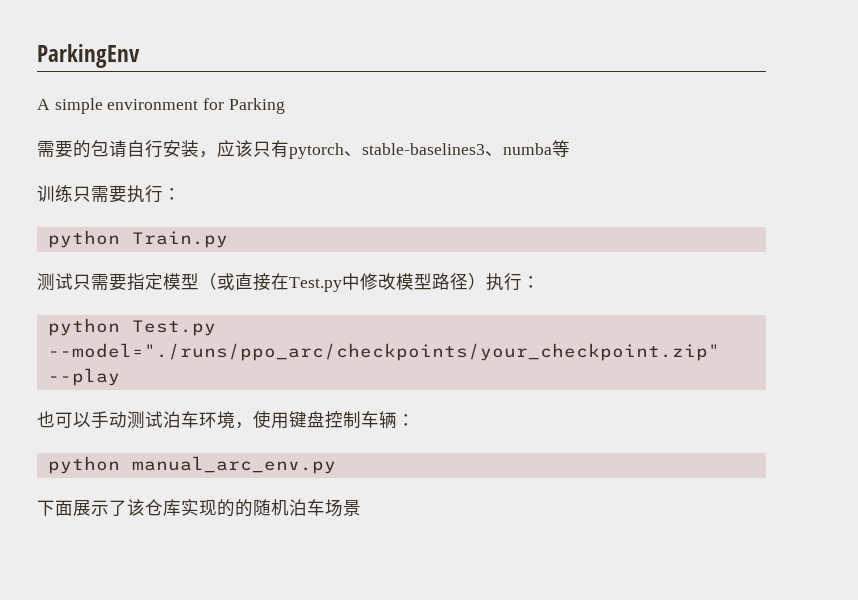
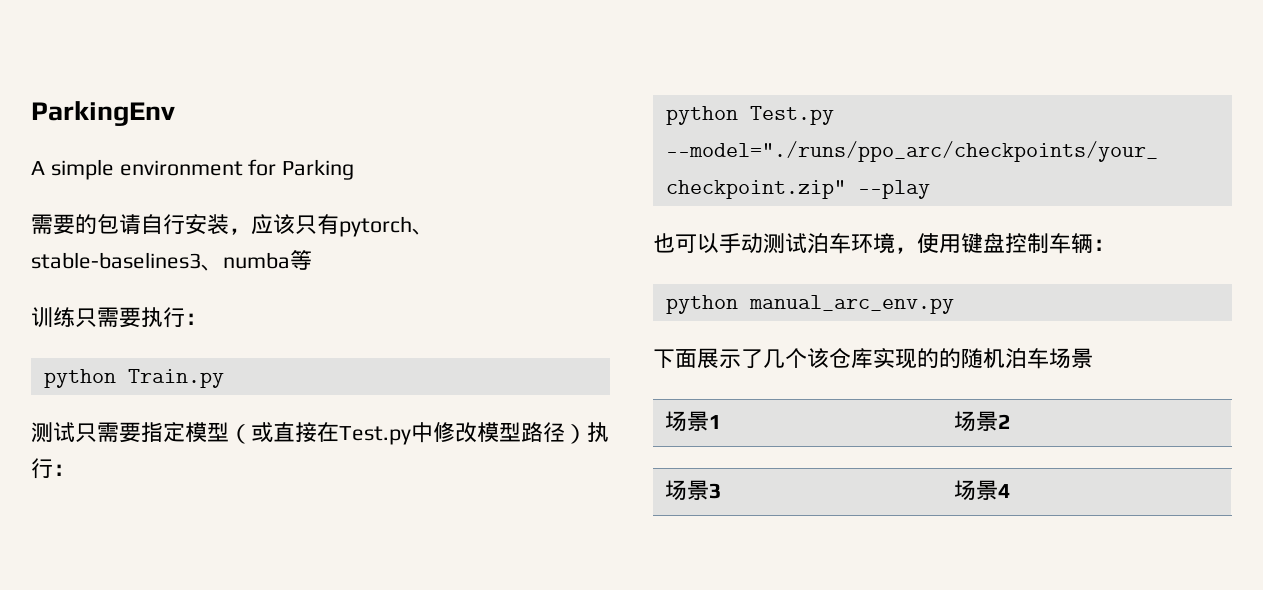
(127, 508) none -> [763,348,807,368] 几个
(361, 508) none -> [665,411,722,431] [954,411,1011,431] [665,480,722,500] [954,480,1011,500] // 场景1 | 场景2 // 场景3 | 场景4

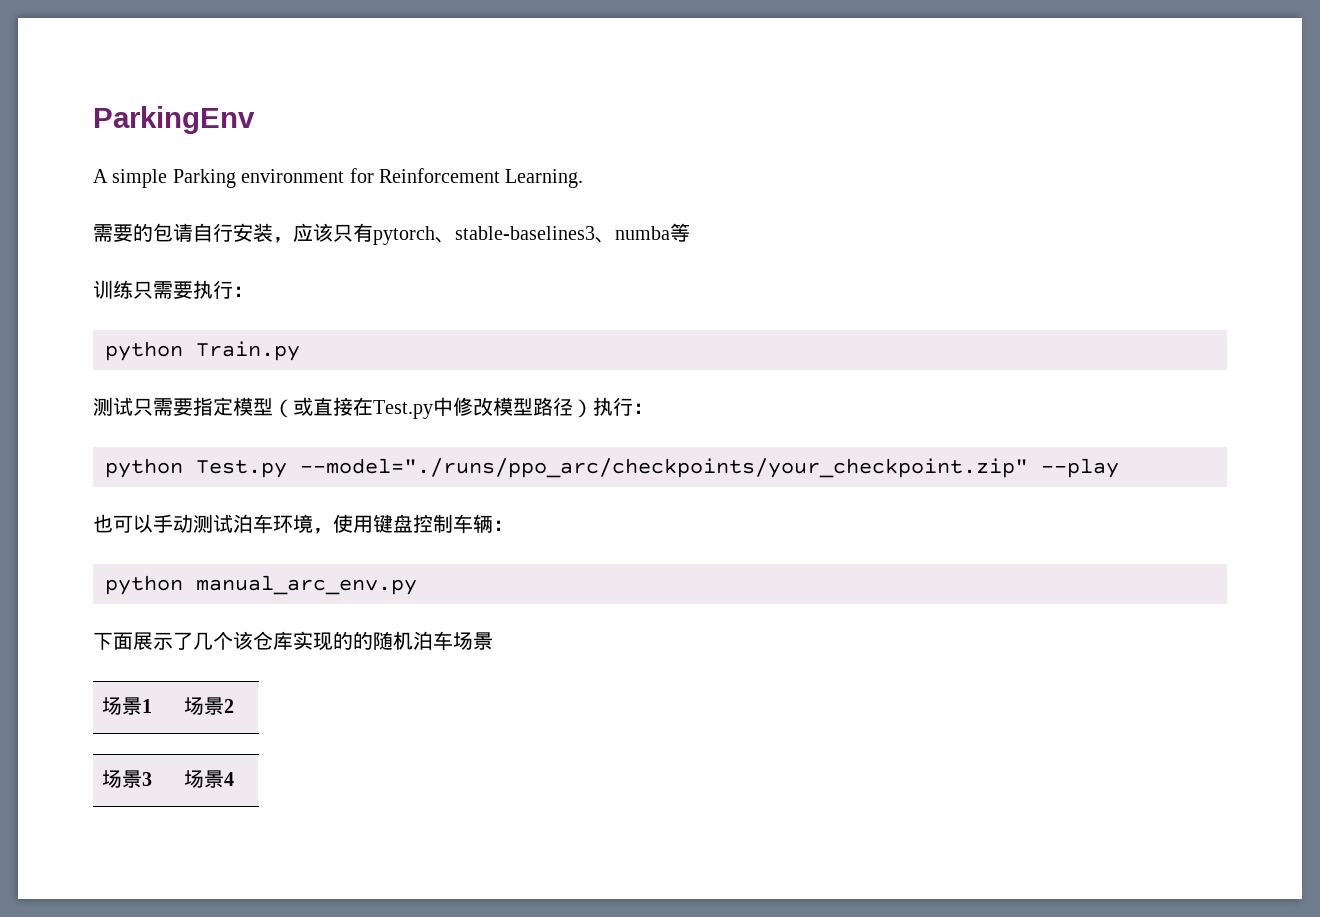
(114, 169) none -> [172,169,236,188] Parking
[282,159,355,180] Parking -> [379,168,584,188] Reinforcement Learning.

